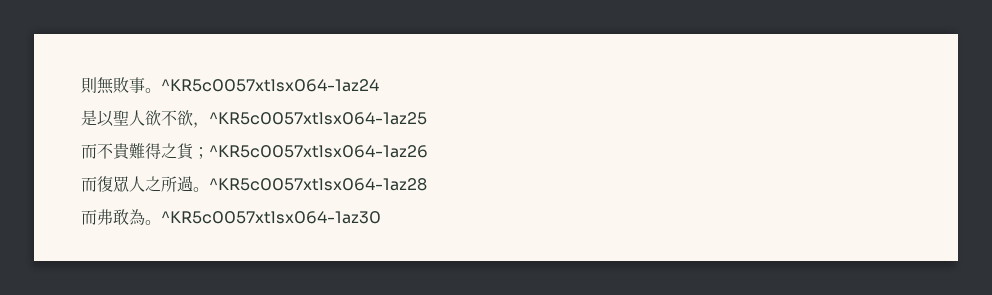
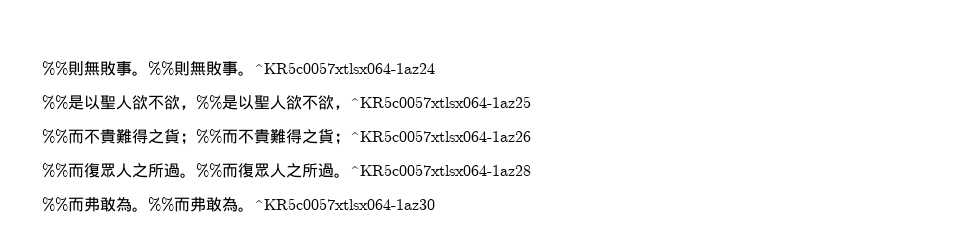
(81, 85) none -> [42,61,174,76] %%則無敗事。%%
(379, 85) none -> [42,95,222,110] %%是以聖人欲不欲，%%
(427, 118) none -> [42,128,222,145] %%而不貴難得之貨；%%
(428, 151) none -> [42,163,222,178] %%而復眾人之所過。%%
(427, 184) none -> [42,196,174,212] %%而弗敢為。%%

